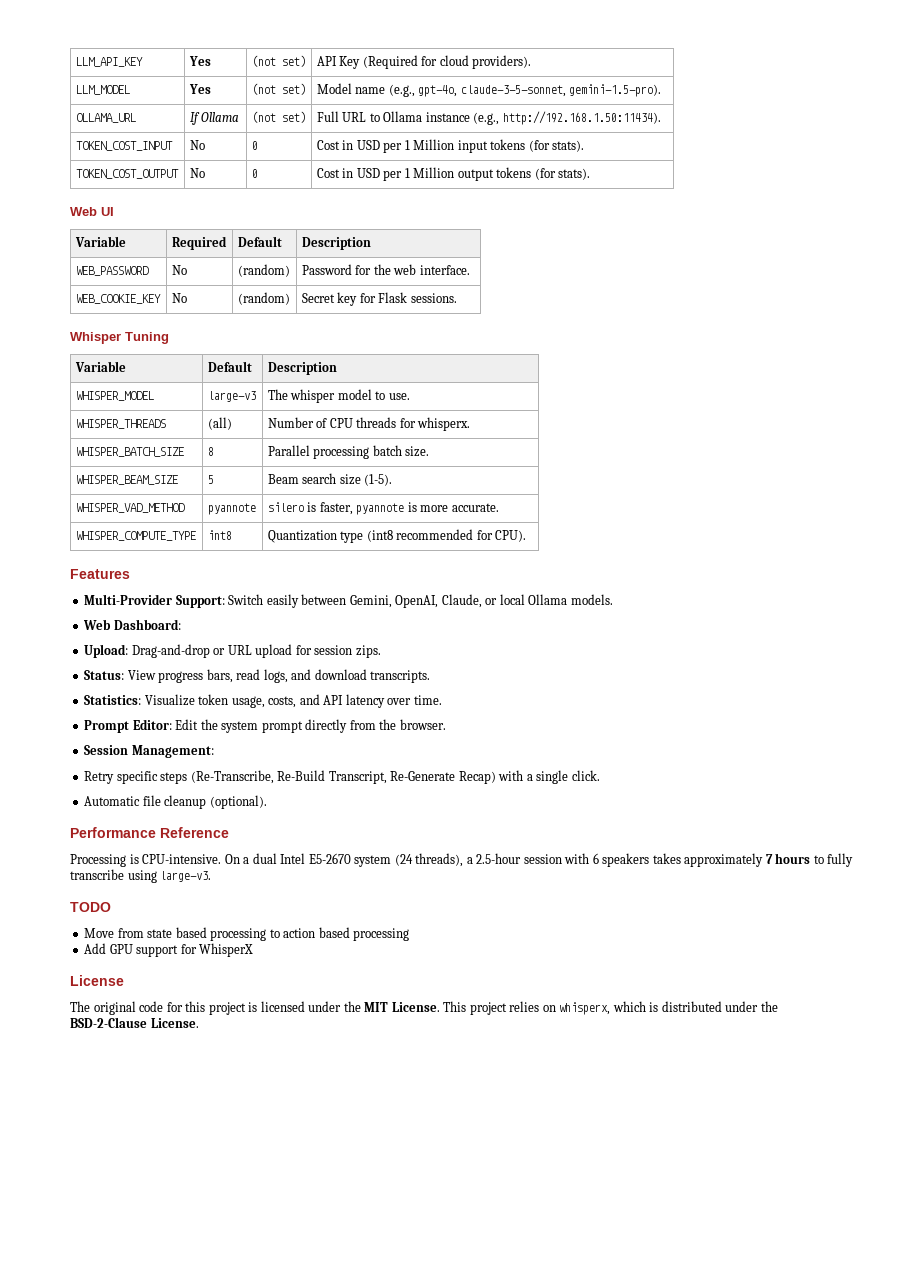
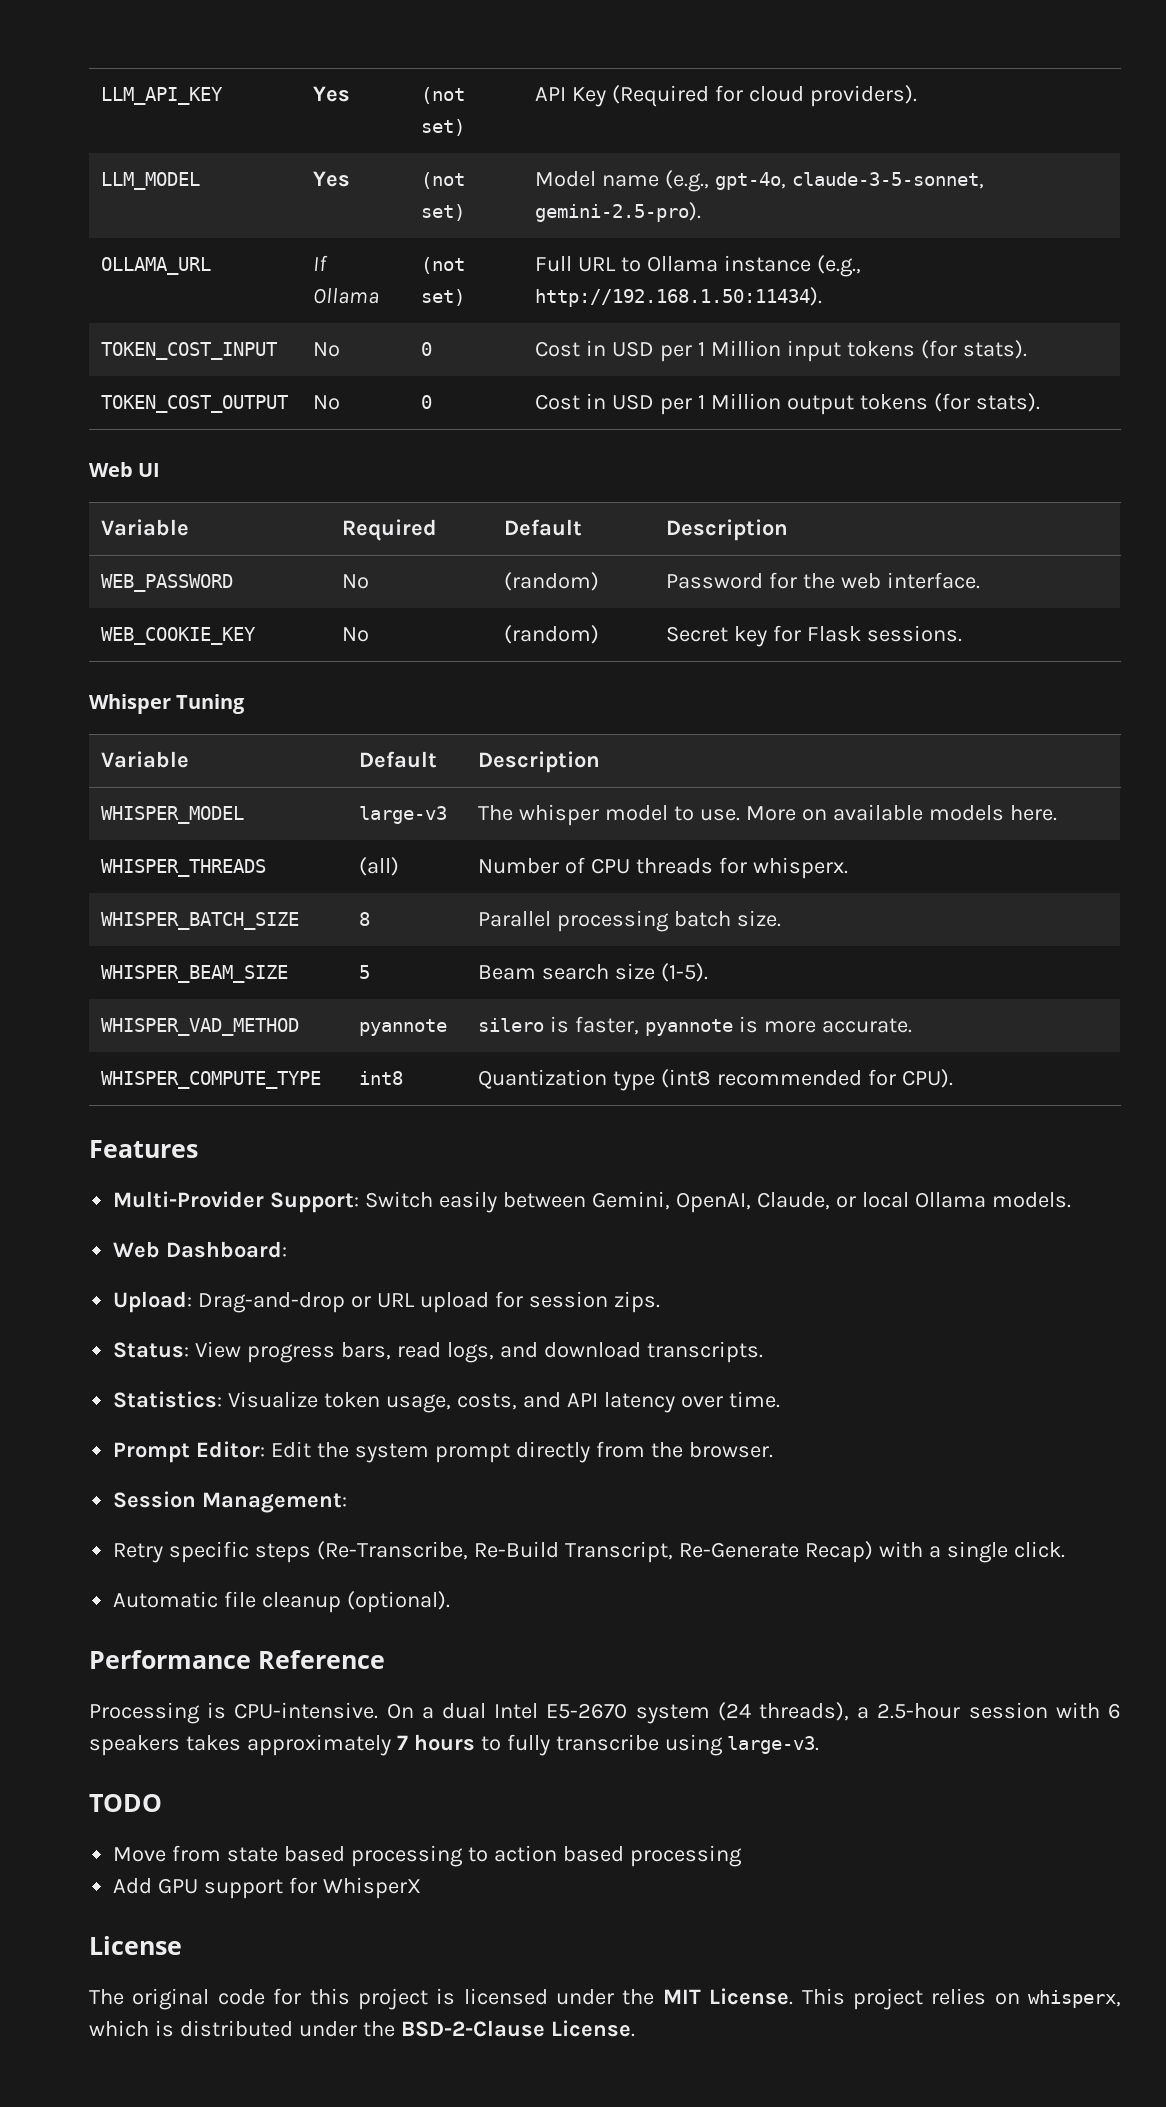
[569,84,662,97] gemini-1.5-pro). -> [535,202,702,222] gemini-2.5-pro).
(410, 396) none -> [745,804,1057,821] More on available models here.

